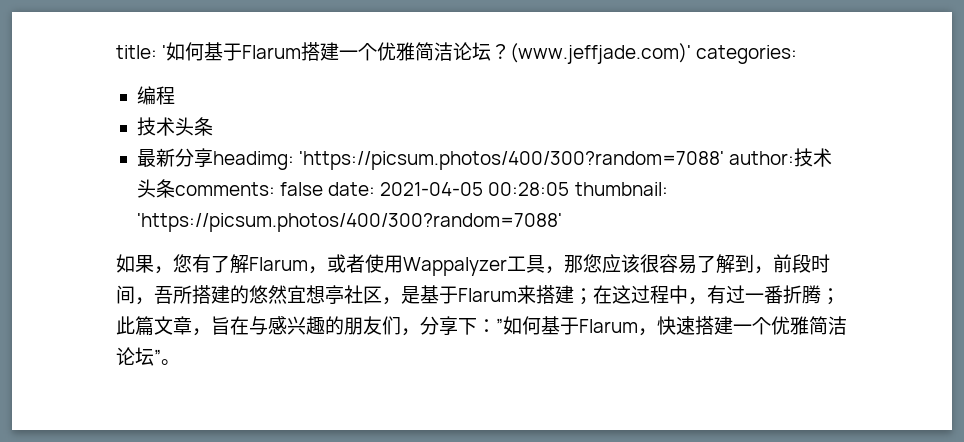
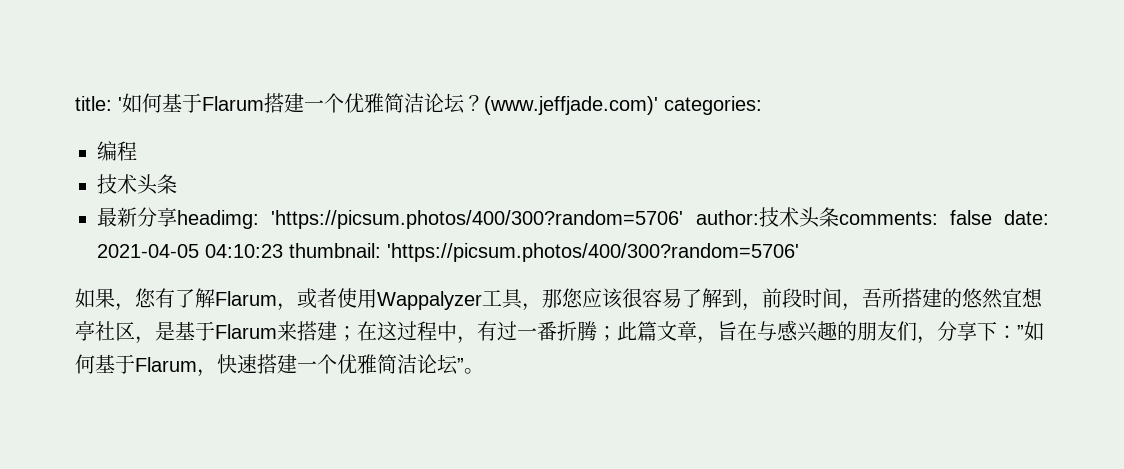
[299,151,725,170] 'https://picsum.photos/400/300?random=7088' -> [271,210,684,229] 'https://picsum.photos/400/300?random=5706'
[488,182,668,196] [136,213,562,232] 00:28:05 thumbnail: 'https://picsum.photos/400/300?random=7088' -> [205,243,799,262] 04:10:23 thumbnail: 'https://picsum.photos/400/300?random=5706'

